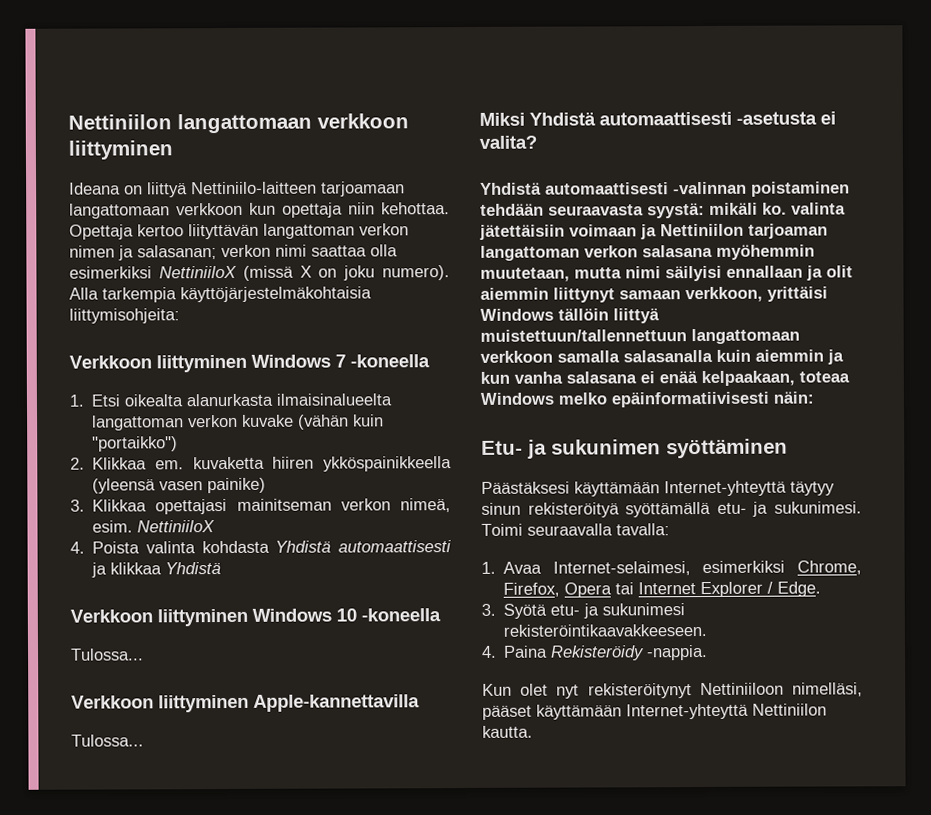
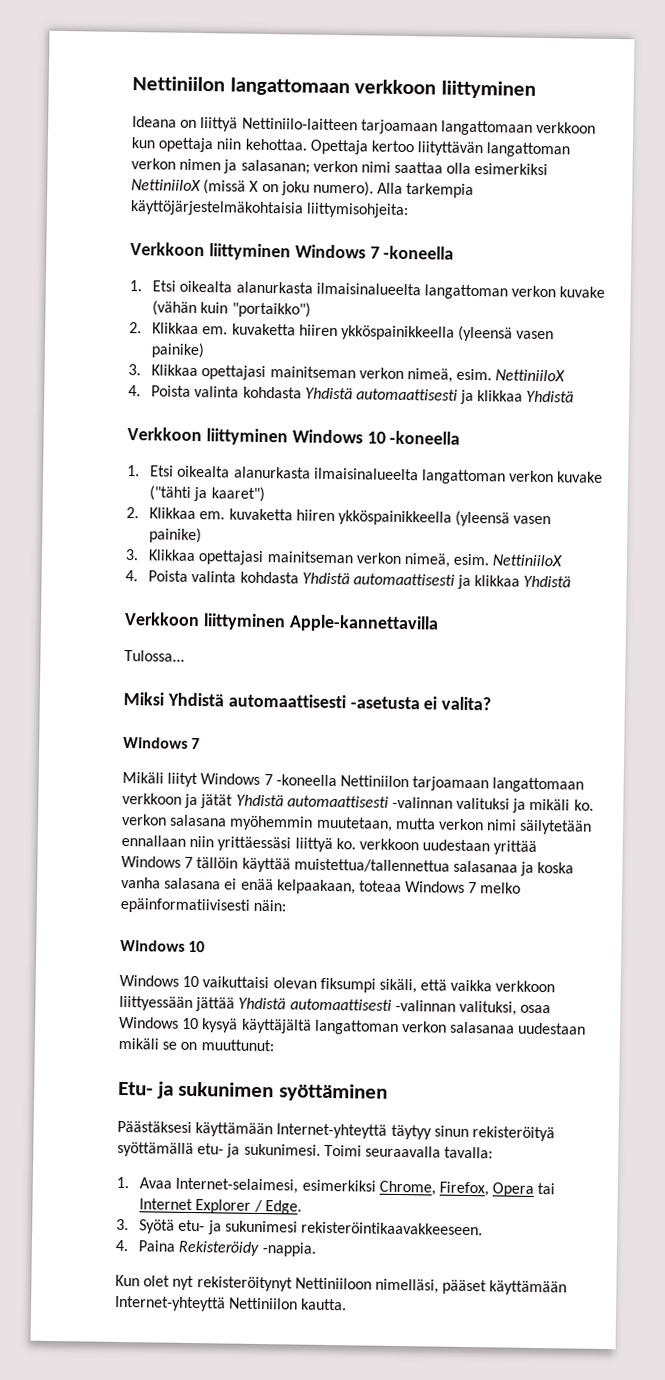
[71,648,144,661] Tulossa... -> [127,465,604,485] [149,485,265,502] [126,506,552,527] [149,527,203,544] [125,548,563,568] [125,569,572,590] 1. Etsi oikealta alanurkasta ilmaisinalueelta langattoman verkon kuvake ("tähti ja kaaret") // 2. Klikkaa em. kuvaketta hiiren ykköspainikkeella (yleensä vasen painike) // 3. Klikkaa opettajasi mainitseman verkon nimeä, esim. NettiniiloX // 4. Poista valinta kohdasta Yhdistä automaattisesti ja klikkaa Yhdistä
[480,181,850,197] [480,202,846,219] [479,223,828,240] [480,245,580,261] Yhdistä automaattisesti -valinnan poistaminen tehdään seuraavasta syystä: mikäli ko. valinta jätettäisiin voimaan ja Nettiniilon tarjoaman langattoman -> [123,736,201,750] [122,771,585,793] [122,792,594,813] Windows 7 // Mikäli liityt Windows 7 -koneella Nettiniilon tarjoamaan langattomaan verkkoon ja jätät Yhdistä automaattisesti -valinnan valituksi ja mikäli ko.
[625,265,853,282] [480,286,828,303] [480,308,660,324] [480,328,800,345] [480,349,844,365] [480,371,510,384] nimi säilyisi ennallaan ja olit aiemmin liittynyt samaan verkkoon, yrittäisi Windows tällöin liittyä muistettuun/tallennettuun langattomaan verkkoon samalla salasanalla kuin aiemmin ja kun -> [437,818,593,835] [121,834,538,855] [121,855,575,876] verkon nimi säilytetään ennallaan niin yrittäessäsi liittyä ko. verkkoon uudestaan yrittää Windows 7 tällöin käyttää muistettua/tallennettua salasanaa ja koska
(554, 398) none -> [468,881,478,894] 7
(814, 397) none -> [120,939,206,953] [119,974,556,994] [119,995,552,1016] [119,1016,587,1035] [118,1037,274,1052] // Windows 10 // Windows 10 vaikuttaisi olevan fiksumpi sikäli, että vaikka verkkoon liittyessään jättää Yhdistä automaattisesti -valinnan valituksi, osaa Windows 10 kysyä käyttäjältä langattoman verkon salasanaa uudestaan mikäli se on muuttunut:

